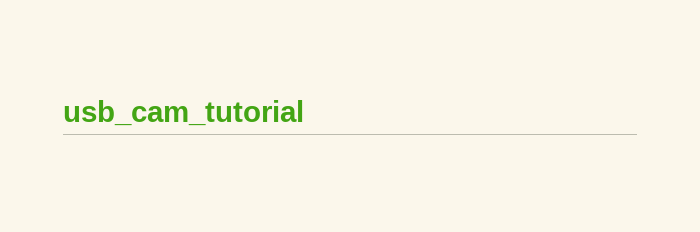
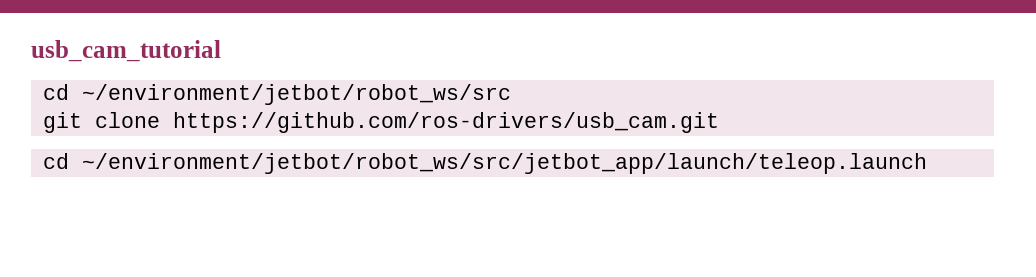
(304, 113) none -> [43,84,512,105] [43,112,720,133] [43,153,928,174] // cd ~/environment/jetbot/robot_ws/src // git clone https://github.com/ros-drivers/usb_cam.git // cd ~/environment/jetbot/robot_ws/src/jetbot_app/launch/teleop.launch

